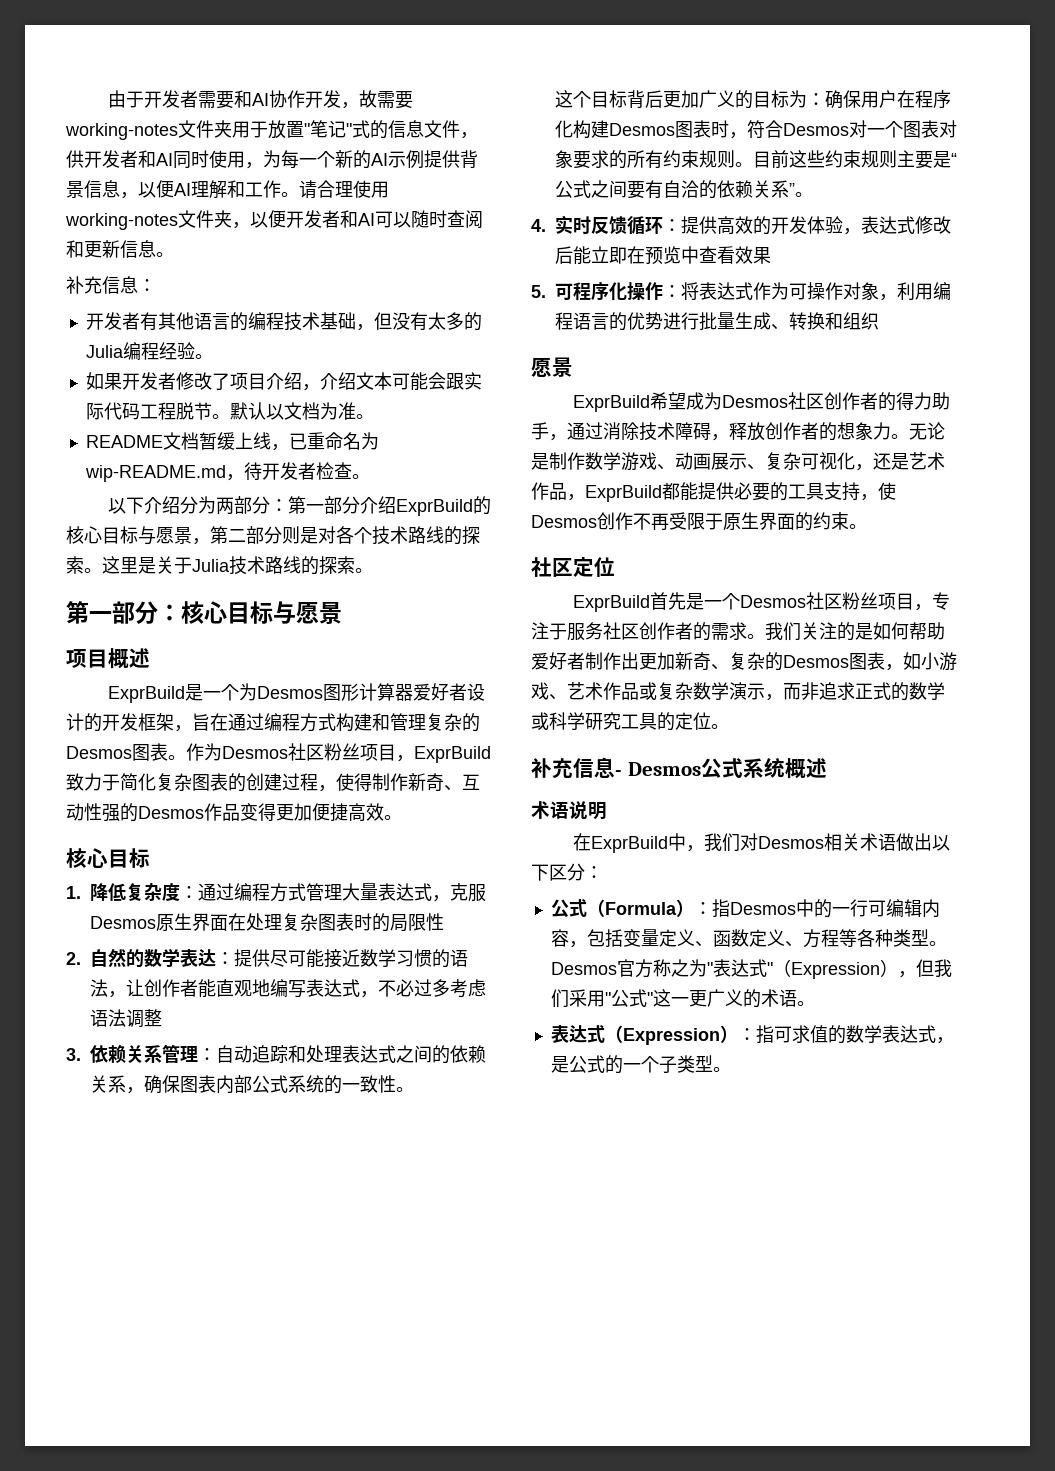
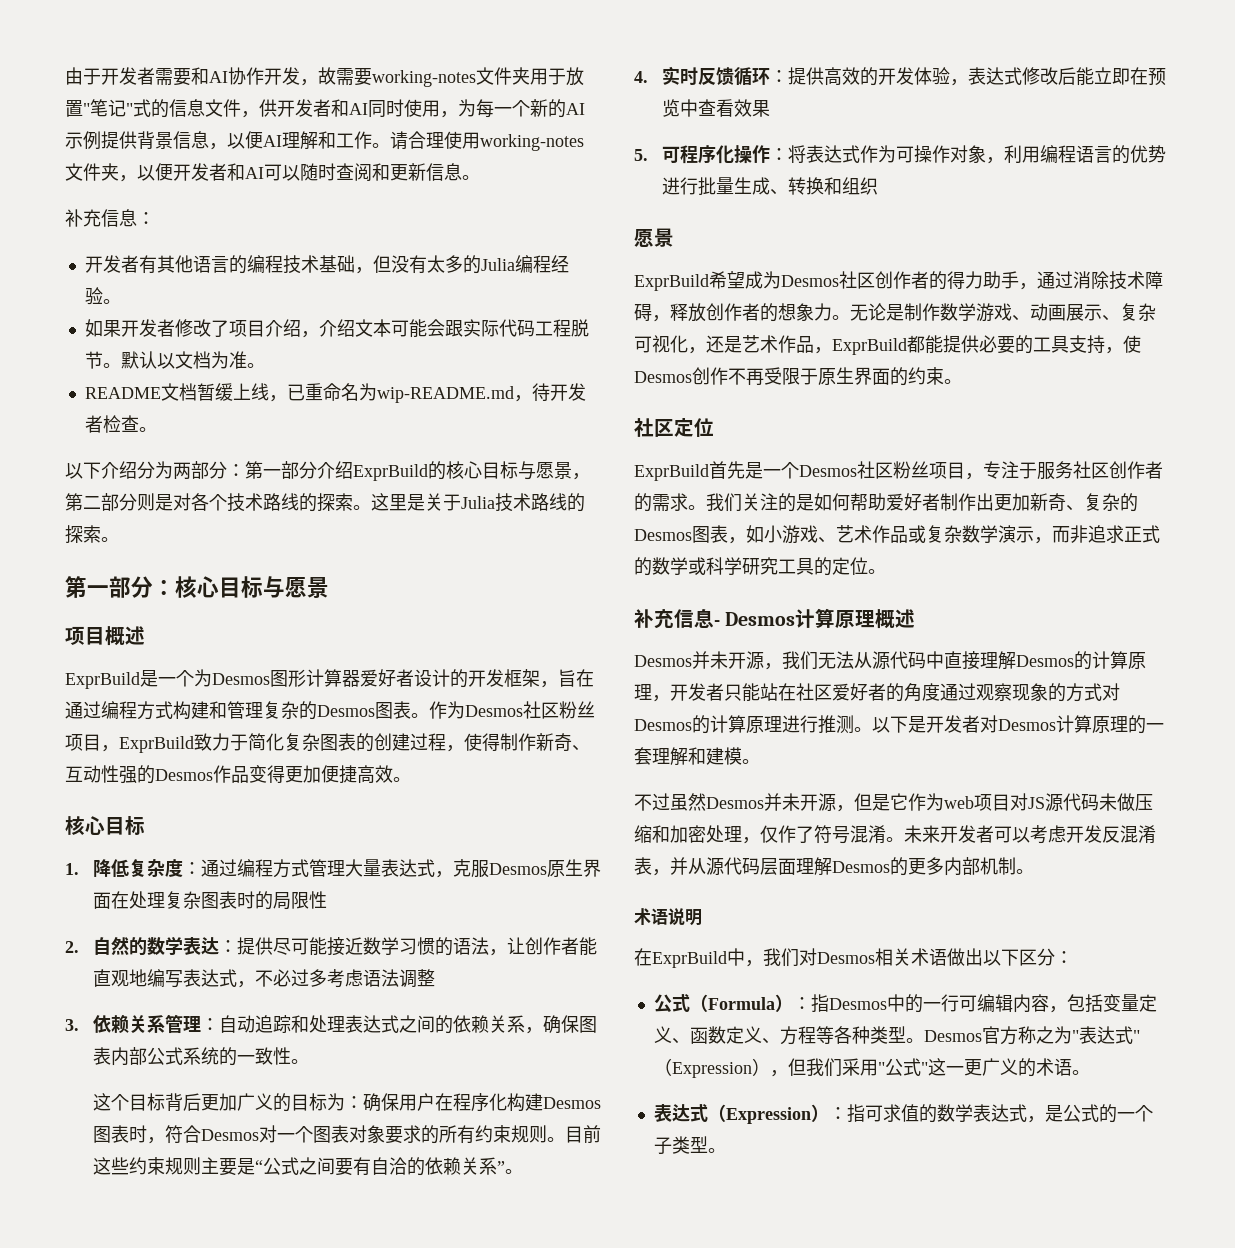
[700,757,827,779] 公式系统概述 -> [795,608,916,629] [634,651,1146,670] [634,683,1120,702] [634,715,1164,734] [634,747,760,766] [634,793,1153,812] [634,825,1156,844] [634,857,1034,876] 计算原理概述 // Desmos并未开源，我们无法从源代码中直接理解Desmos的计算原理，开发者只能站在社区爱好者的角度通过观察现象的方式对Desmos的计算原理进行推测。以下是开发者对Desmos计算原理的一套理解和建模。 // 不过虽然Desmos并未开源，但是它作为web项目对JS源代码未做压缩和加密处理，仅作了符号混淆。未来开发者可以考虑开发反混淆表，并从源代码层面理解Desmos的更多内部机制。

